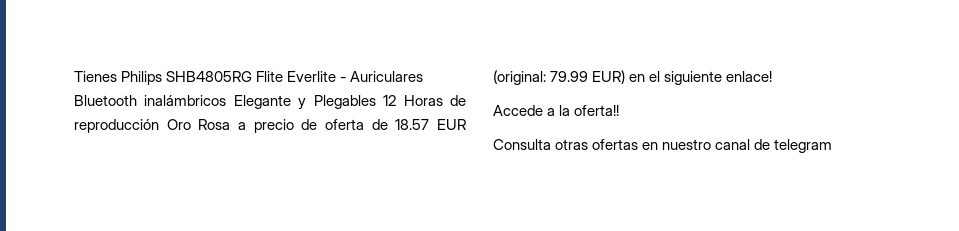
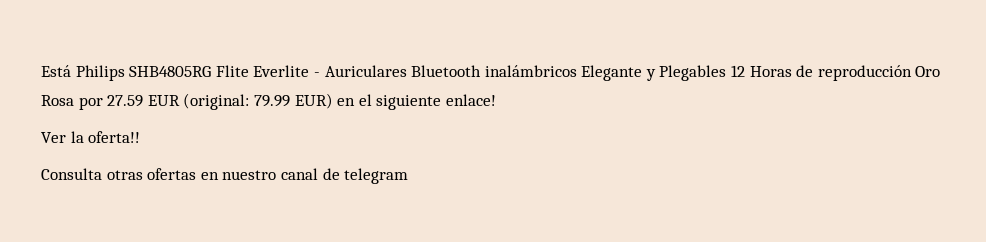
[74,71,117,82] Tienes -> [41,65,71,77] Está
[238,119,430,133] a precio de oferta de 18.57 -> [78,95,144,110] por 27.59
[493,105,556,116] Accede a -> [41,132,66,143] Ver

